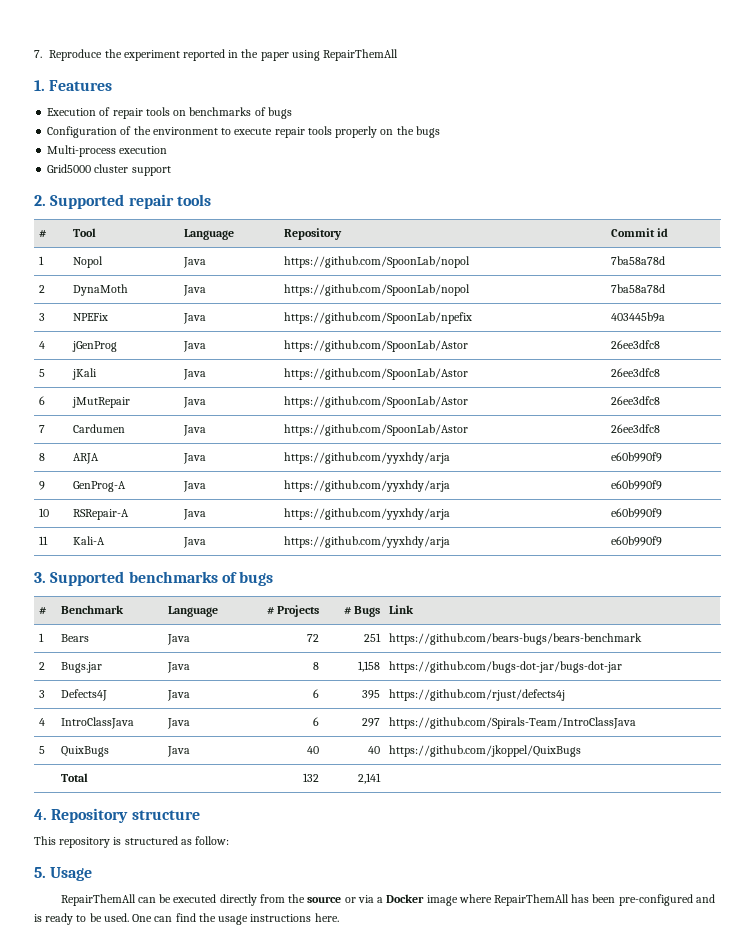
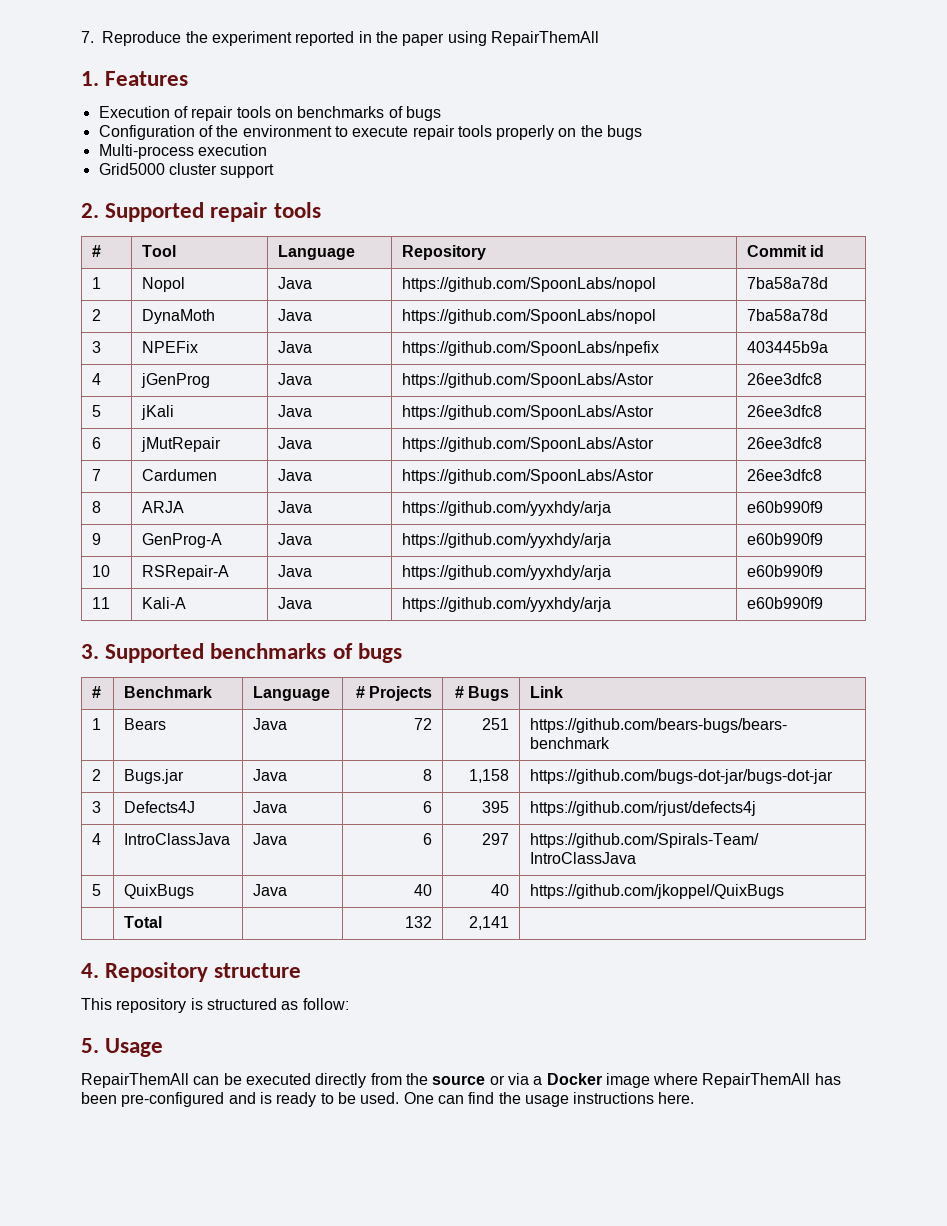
[283,256,470,268] https://github.com/SpoonLab/nopol -> [402,277,657,292] https://github.com/SpoonLabs/nopol
[283,284,470,296] https://github.com/SpoonLab/nopol -> [402,309,657,324] https://github.com/SpoonLabs/nopol
[283,312,472,324] https://github.com/SpoonLab/npefix -> [402,341,660,356] https://github.com/SpoonLabs/npefix
[283,340,468,352] https://github.com/SpoonLab/Astor -> [402,373,655,388] https://github.com/SpoonLabs/Astor
[283,368,468,380] https://github.com/SpoonLab/Astor -> [402,405,655,420] https://github.com/SpoonLabs/Astor
[283,396,468,408] https://github.com/SpoonLab/Astor -> [402,437,655,452] https://github.com/SpoonLabs/Astor
[283,424,468,436] https://github.com/SpoonLab/Astor -> [402,469,655,484] https://github.com/SpoonLabs/Astor

